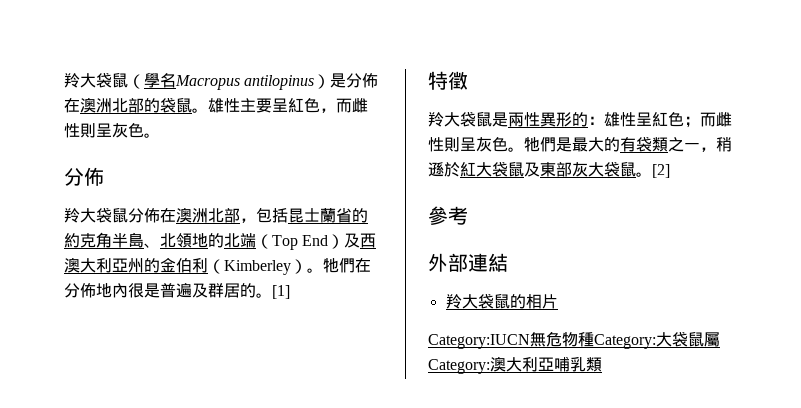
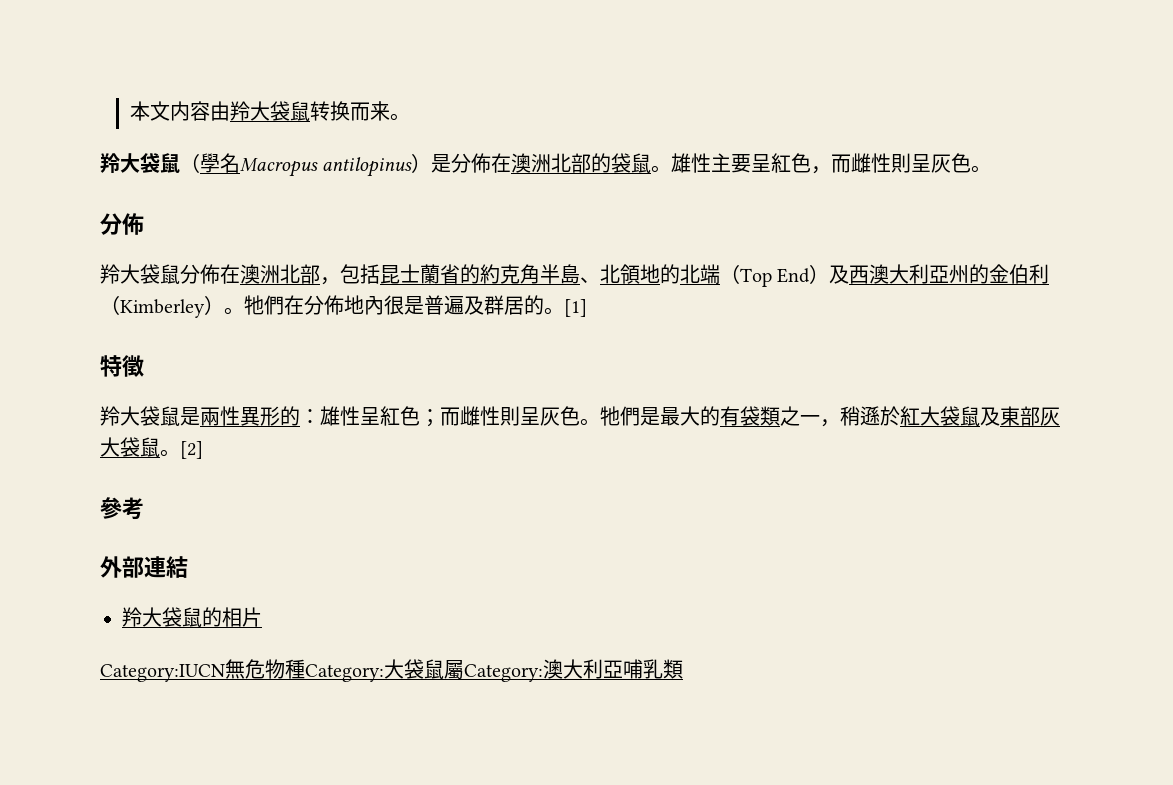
(64, 80) none -> [129,101,410,121] 本文内容由羚大袋鼠转换而来。 //

